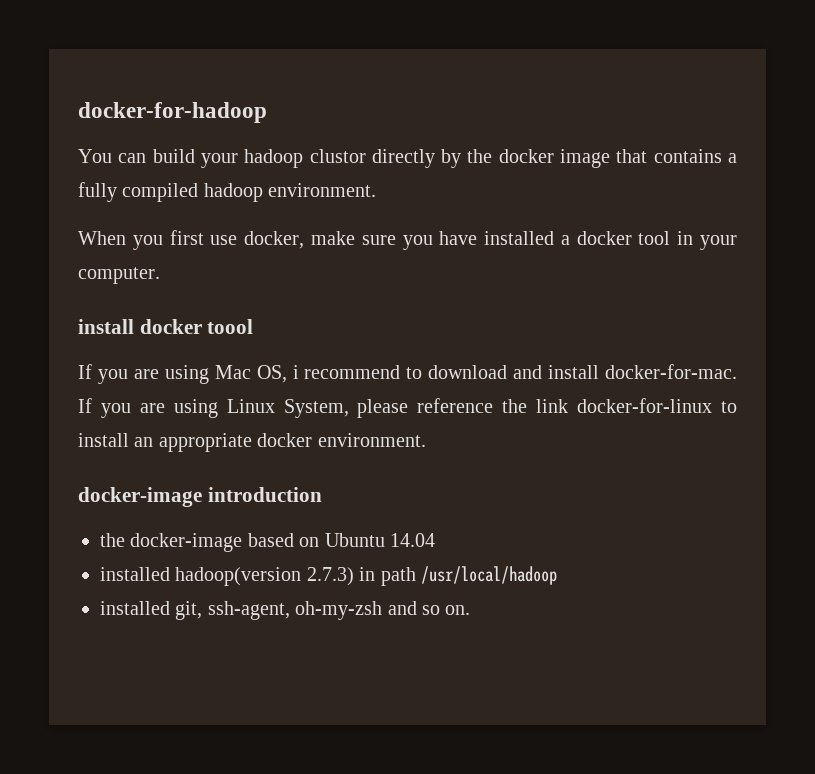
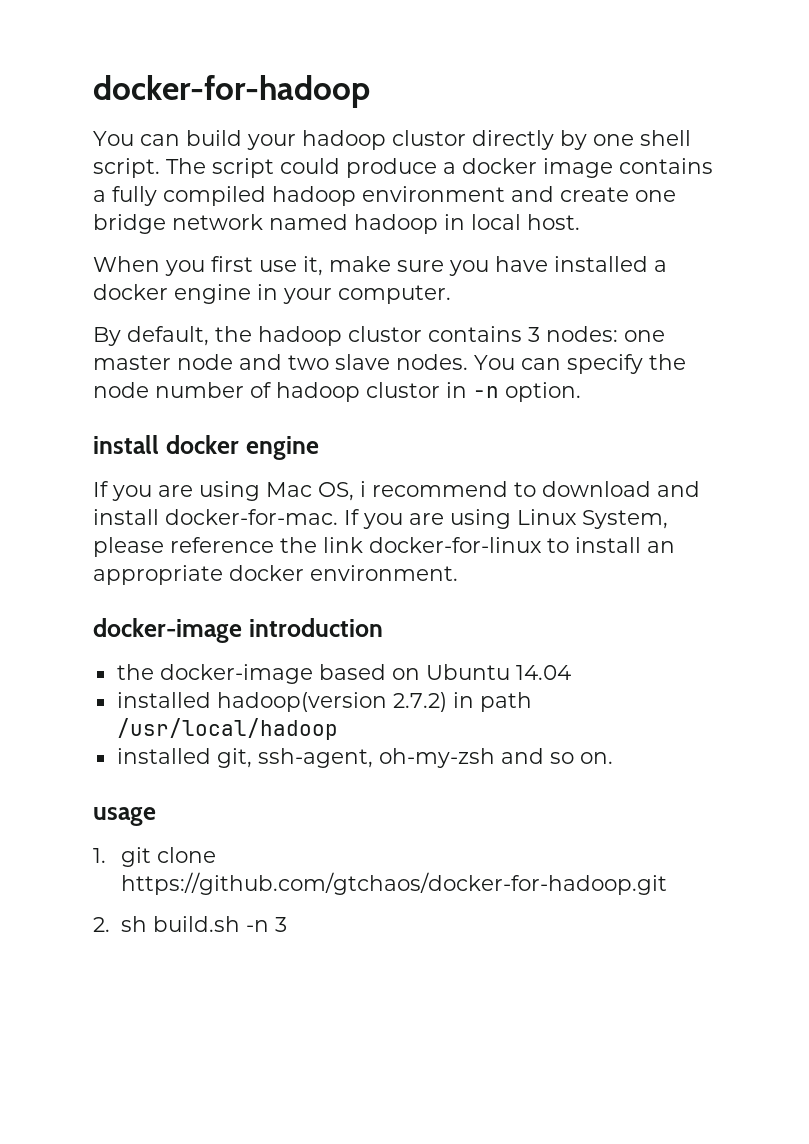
[467,149,493,163] the -> [593,130,691,146] [93,158,456,178] one shell script. The script could produce a
[616,149,648,163] that -> (613, 168) none
[268,183,377,197] environment. -> [362,186,676,202] [93,214,580,234] environment and create one bridge network named hadoop in local host.
[244,231,305,249] docker, -> [303,256,323,276] it,
[638,231,671,245] tool -> [174,284,251,304] engine
(160, 275) none -> [93,326,665,346] [93,354,686,374] [93,382,581,402] // By default, the hadoop clustor contains 3 nodes: one master node and two slave nodes. You can specify the node number of hadoop clustor in -n option.
[207,319,254,334] toool -> [245,436,319,460] engine
[306,567,354,586] 2.7.3) -> [392,692,447,712] 2.7.2)
(471, 610) none -> [93,807,156,826] [93,847,217,867] [121,872,668,895] [93,916,288,932] // usage // 1. git clone https://github.com/gtchaos/docker-for-hadoop.git // 2. sh build.sh -n 3

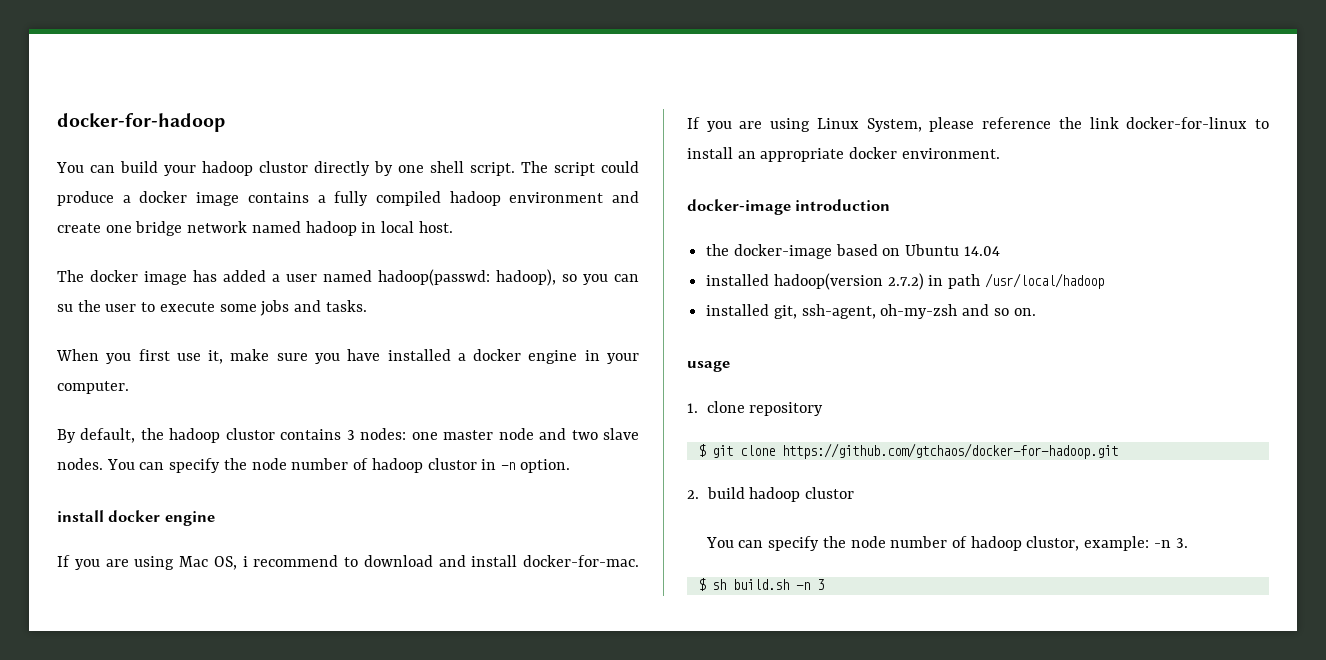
(580, 222) none -> [57,269,639,286] [57,300,367,316] // The docker image has added a user named hadoop(passwd: hadoop), so you can su the user to execute some jobs and tasks.
(106, 855) none -> [706,401,824,416] [697,444,706,457] clone repository // $
(110, 924) none -> [706,487,855,502] [705,536,1188,551] [697,578,706,591] build hadoop clustor // You can specify the node number of hadoop clustor, example: -n 3. // $

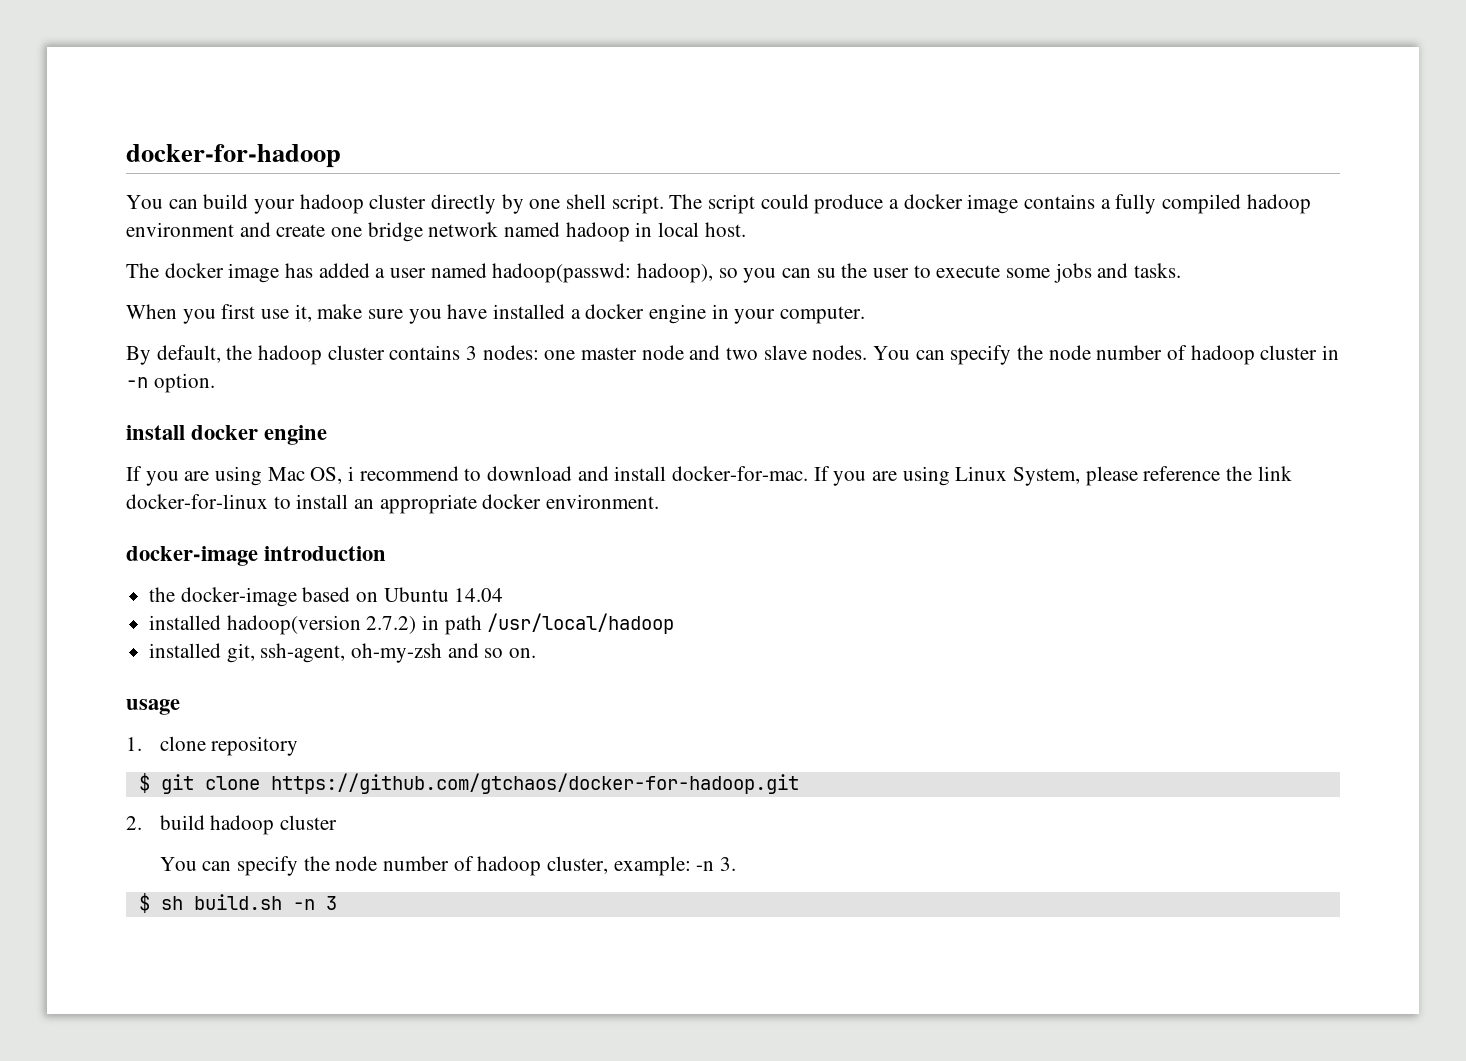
[259,161,308,173] clustor -> [369,194,427,209] cluster
[225,428,275,440] clustor -> [327,345,385,360] cluster
[427,458,477,470] clustor -> [1260,345,1318,360] cluster
[805,487,855,499] [705,536,1080,551] clustor // You can specify the node number of hadoop clustor, -> [279,815,337,830] [159,856,609,876] cluster // You can specify the node number of hadoop cluster,

